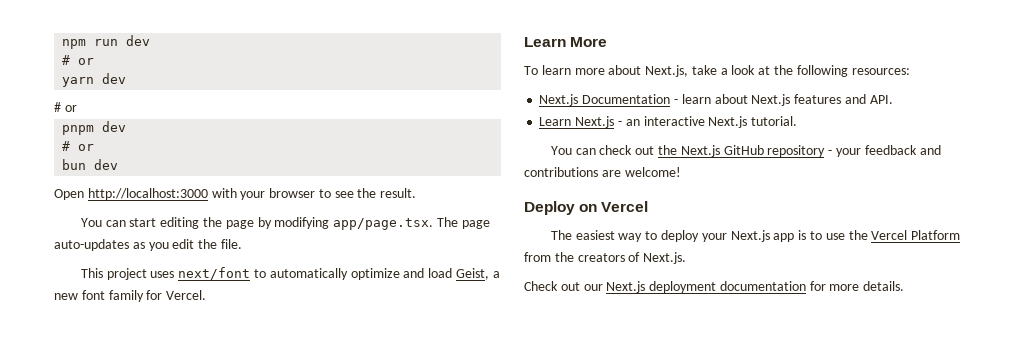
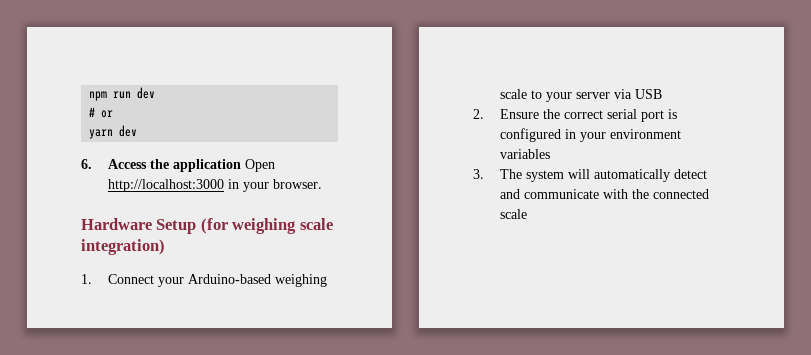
[54,102,77,112] [62,121,127,135] [62,141,95,151] [62,159,119,170] [54,188,417,200] [80,217,490,230] [54,239,242,251] [80,267,500,280] [54,290,207,302] [524,37,608,47] [524,65,910,77] [539,94,893,106] [539,116,798,128] [550,145,941,157] [524,167,681,177] [524,201,649,215] [550,230,961,242] [524,252,687,264] [524,281,905,293] # or // pnpm dev // # or // bun dev // Open http://localhost:3000 with your browser to see the result. // You can start editing the page by modifying app/page.tsx. The page auto-updates as you edit the file. // This project uses next/font to automatically optimize and load Geist, a new font family for Vercel. // Learn More // To learn more about Next.js, take a look at the following resources: // Next.js Documentation - learn about Next.js features and API. // Learn Next.js - an interactive Next.js tutorial. // You can check out the Next.js GitHub repository - your feedback and contributions are welcome! // Deploy on Vercel // The easiest way to deploy your Next.js app is to use the Vercel Platform from the creators of Next.js. // Check out our Next.js deployment documentation for more details. -> [81,159,275,172] [107,179,322,192] [81,218,333,234] [81,239,165,255] [81,274,327,287] [499,89,662,102] [473,109,677,122] [499,128,681,142] [499,149,550,159] [473,169,707,182] [499,189,709,199] [499,209,527,219] 6. Access the application Open http://localhost:3000 in your browser. // Hardware Setup (for weighing scale integration) // 1. Connect your Arduino-based weighing scale to your server via USB // 2. Ensure the correct serial port is configured in your environment variables // 3. The system will automatically detect and communicate with the connected scale

